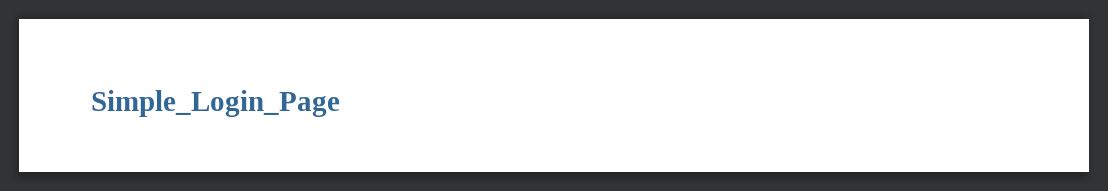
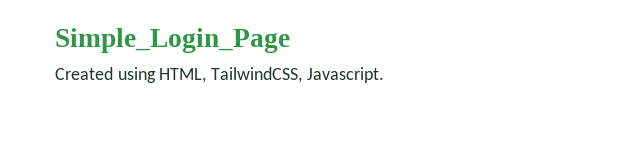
(340, 103) none -> [55,67,384,83] // Created using HTML, TailwindCSS, Javascript.

